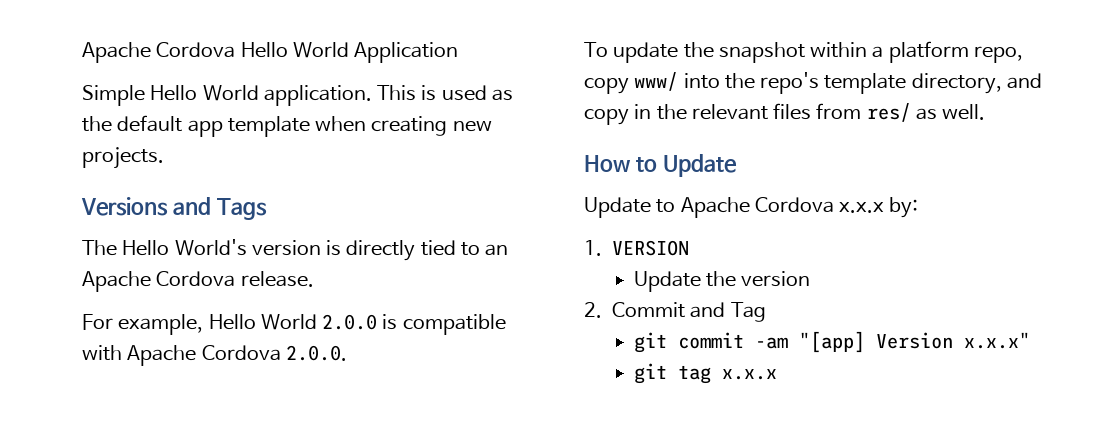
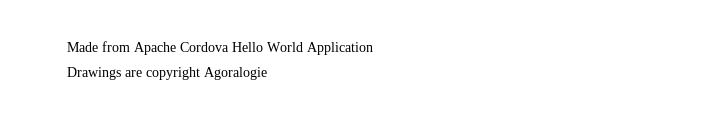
(82, 52) none -> [67,41,130,52] Made from
[82,85,513,106] [82,115,492,137] [82,147,164,169] [81,197,267,220] [82,239,509,261] [82,271,314,292] [82,314,506,335] [82,345,347,366] [584,41,1023,63] [584,72,1042,94] [584,103,986,125] [584,154,737,177] [584,197,919,218] [584,240,690,256] [633,271,811,292] [584,302,766,322] [633,331,1030,353] [633,363,777,384] Simple Hello World application. This is used as the default app template when creating new projects. // Versions and Tags // The Hello World's version is directly tied to an Apache Cordova release. // For example, Hello World 2.0.0 is compatible with Apache Cordova 2.0.0. // To update the snapshot within a platform repo, copy www/ into the repo's template directory, and copy in the relevant files from res/ as well. // How to Update // Update to Apache Cordova x.x.x by: // 1. VERSION // Update the version // 2. Commit and Tag // git commit -am "[app] Version x.x.x" // git tag x.x.x -> [67,67,267,80] Drawings are copyright Agoralogie

